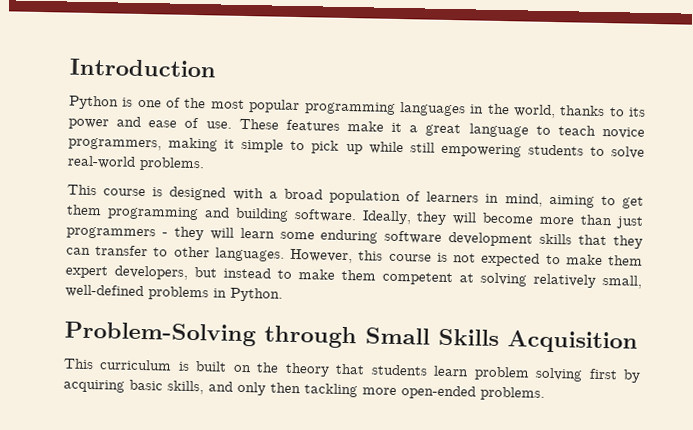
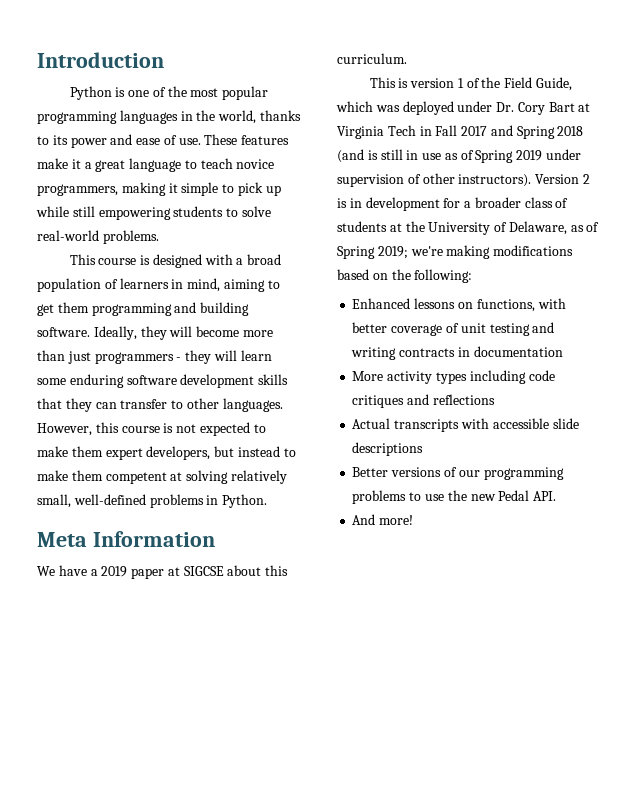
[64,321,638,354] [63,358,641,383] [63,379,545,401] Problem-Solving through Small Skills Acquisition // This curriculum is built on the theory that students learn problem solving first by acquiring basic skills, and only then tackling more open-ended problems. -> [37,531,215,547] [37,565,289,579] [337,53,407,64] [369,77,572,91] [336,101,591,115] [337,125,584,139] [337,149,582,163] [337,173,590,187] [337,197,569,211] [337,221,600,235] [337,245,574,259] [337,269,473,283] [352,298,566,312] [352,322,555,336] [351,346,563,360] [352,370,555,384] [352,394,495,408] [352,418,579,432] [352,442,424,456] [352,467,564,480] [352,490,557,504] [352,514,414,525] Meta Information // We have a 2019 paper at SIGCSE about this curriculum. // This is version 1 of the Field Guide, which was deployed under Dr. Cory Bart at Virginia Tech in Fall 2017 and Spring 2018 (and is still in use as of Spring 2019 under supervision of other instructors). Version 2 is in development for a broader class of students at the University of Delaware, as of Spring 2019; we're making modifications based on the following: // Enhanced lessons on functions, with better coverage of unit testing and writing contracts in documentation // More activity types including code critiques and reflections // Actual transcripts with accessible slide descriptions // Better versions of our programming problems to use the new Pedal API. // And more!

